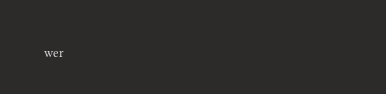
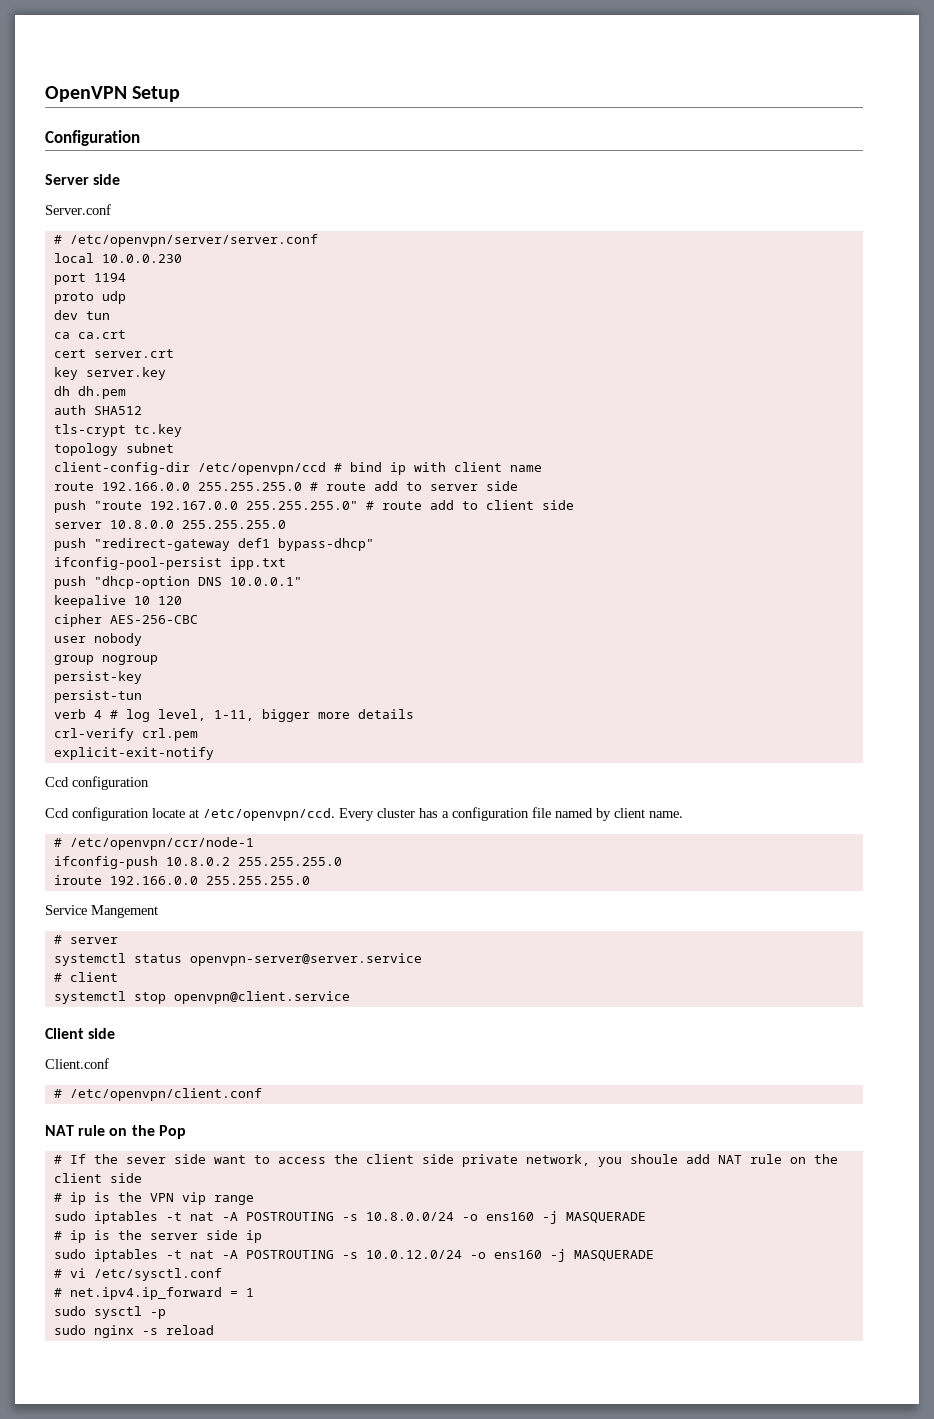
[44,50,64,57] wer -> [45,86,181,102] [45,130,140,146] [45,174,121,185] [45,204,111,215] [53,234,318,247] [53,253,182,263] [53,273,126,285] [53,291,126,304] [53,310,110,320] [53,330,126,339] [53,349,174,358] [53,367,166,380] [53,386,126,399] [53,405,142,415] [53,424,182,437] [53,443,174,456] [53,462,542,475] [53,481,518,491] [53,500,574,513] [53,520,286,529] [53,538,374,551] [53,557,286,570] [53,576,302,589] [53,595,182,608] [53,614,198,627] [53,633,142,646] [53,655,158,665] [53,671,142,684] [53,690,142,703] [53,709,414,722] [53,728,198,741] [53,747,214,760] [45,776,149,790] [45,807,683,821] [53,837,254,850] [53,856,342,869] [53,875,310,885] [45,905,158,918] [53,935,118,944] [53,953,422,966] [53,972,118,982] [53,991,350,1004] [45,1028,116,1039] [45,1058,109,1069] [53,1088,262,1101] [45,1125,186,1139] [53,1154,838,1167] [53,1173,142,1183] [53,1192,254,1205] [53,1211,646,1224] [53,1230,262,1243] [53,1249,654,1262] [53,1268,222,1281] [53,1287,254,1300] [53,1306,166,1319] [53,1325,214,1338] OpenVPN Setup // Configuration // Server side // Server.conf // # /etc/openvpn/server/server.conf // local 10.0.0.230 // port 1194 // proto udp // dev tun // ca ca.crt // cert server.crt // key server.key // dh dh.pem // auth SHA512 // tls-crypt tc.key // topology subnet // client-config-dir /etc/openvpn/ccd # bind ip with client name // route 192.166.0.0 255.255.255.0 # route add to server side // push "route 192.167.0.0 255.255.255.0" # route add to client side // server 10.8.0.0 255.255.255.0 // push "redirect-gateway def1 bypass-dhcp" // ifconfig-pool-persist ipp.txt // push "dhcp-option DNS 10.0.0.1" // keepalive 10 120 // cipher AES-256-CBC // user nobody // group nogroup // persist-key // persist-tun // verb 4 # log level, 1-11, bigger more details // crl-verify crl.pem // explicit-exit-notify // Ccd configuration // Ccd configuration locate at /etc/openvpn/ccd. Every cluster has a configuration file named by client name. // # /etc/openvpn/ccr/node-1 // ifconfig-push 10.8.0.2 255.255.255.0 // iroute 192.166.0.0 255.255.255.0 // Service Mangement // # server // systemctl status openvpn-server@server.service // # client // systemctl stop openvpn@client.service // Client side // Client.conf // # /etc/openvpn/client.conf // NAT rule on the Pop // # If the sever side want to access the client side private network, you shoule add NAT rule on the client side // # ip is the VPN vip range // sudo iptables -t nat -A POSTROUTING -s 10.8.0.0/24 -o ens160 -j MASQUERADE // # ip is the server side ip // sudo iptables -t nat -A POSTROUTING -s 10.0.12.0/24 -o ens160 -j MASQUERADE // # vi /etc/sysctl.conf // # net.ipv4.ip_forward = 1 // sudo sysctl -p // sudo nginx -s reload

